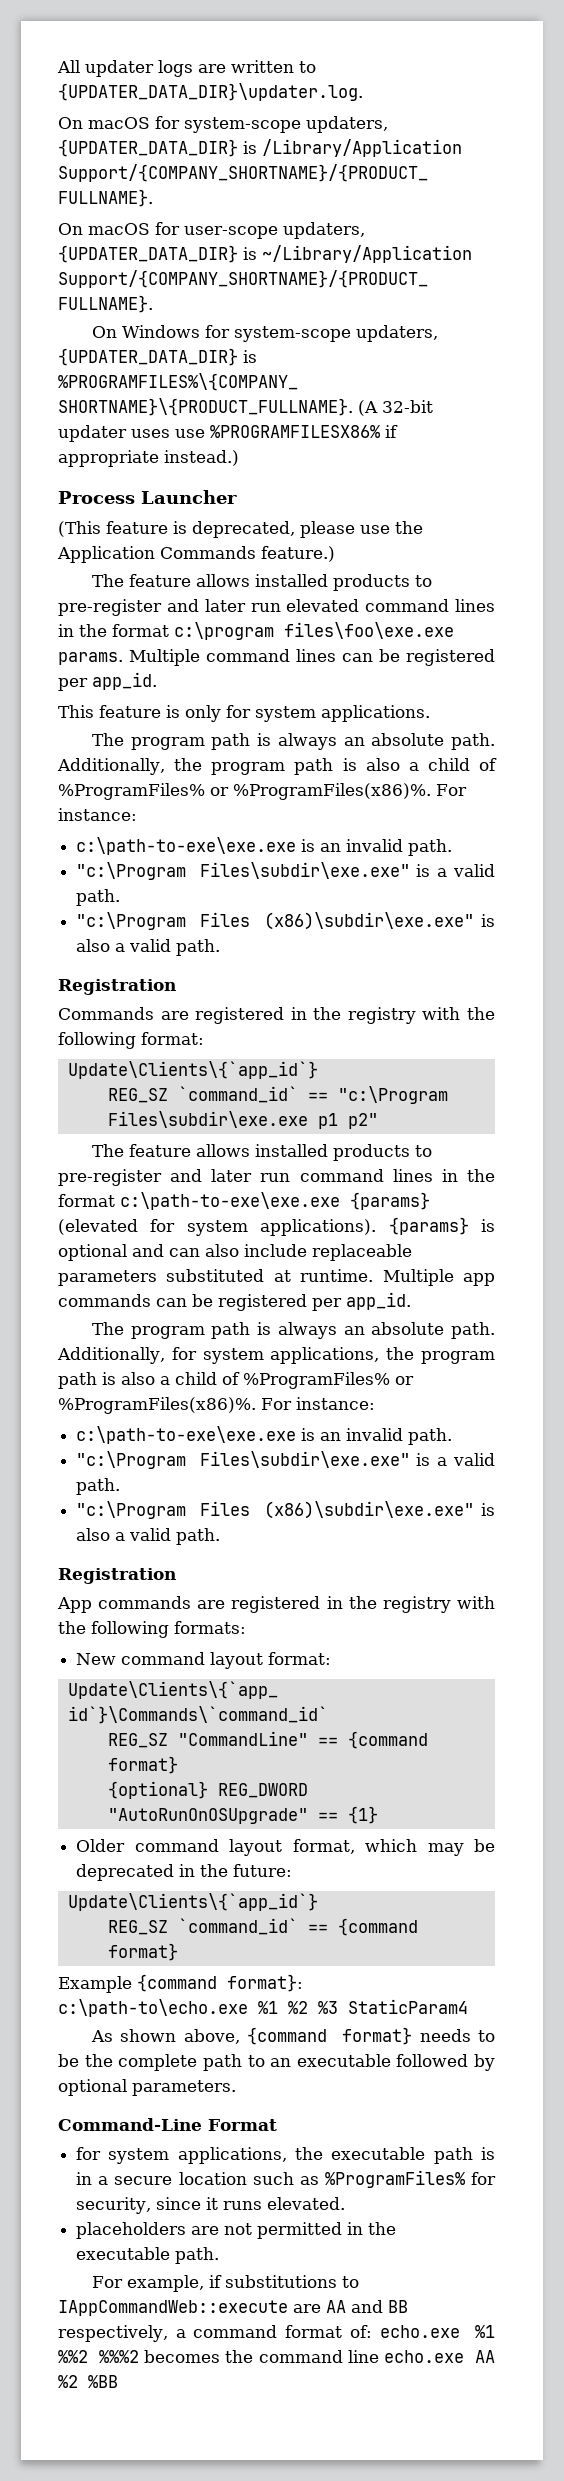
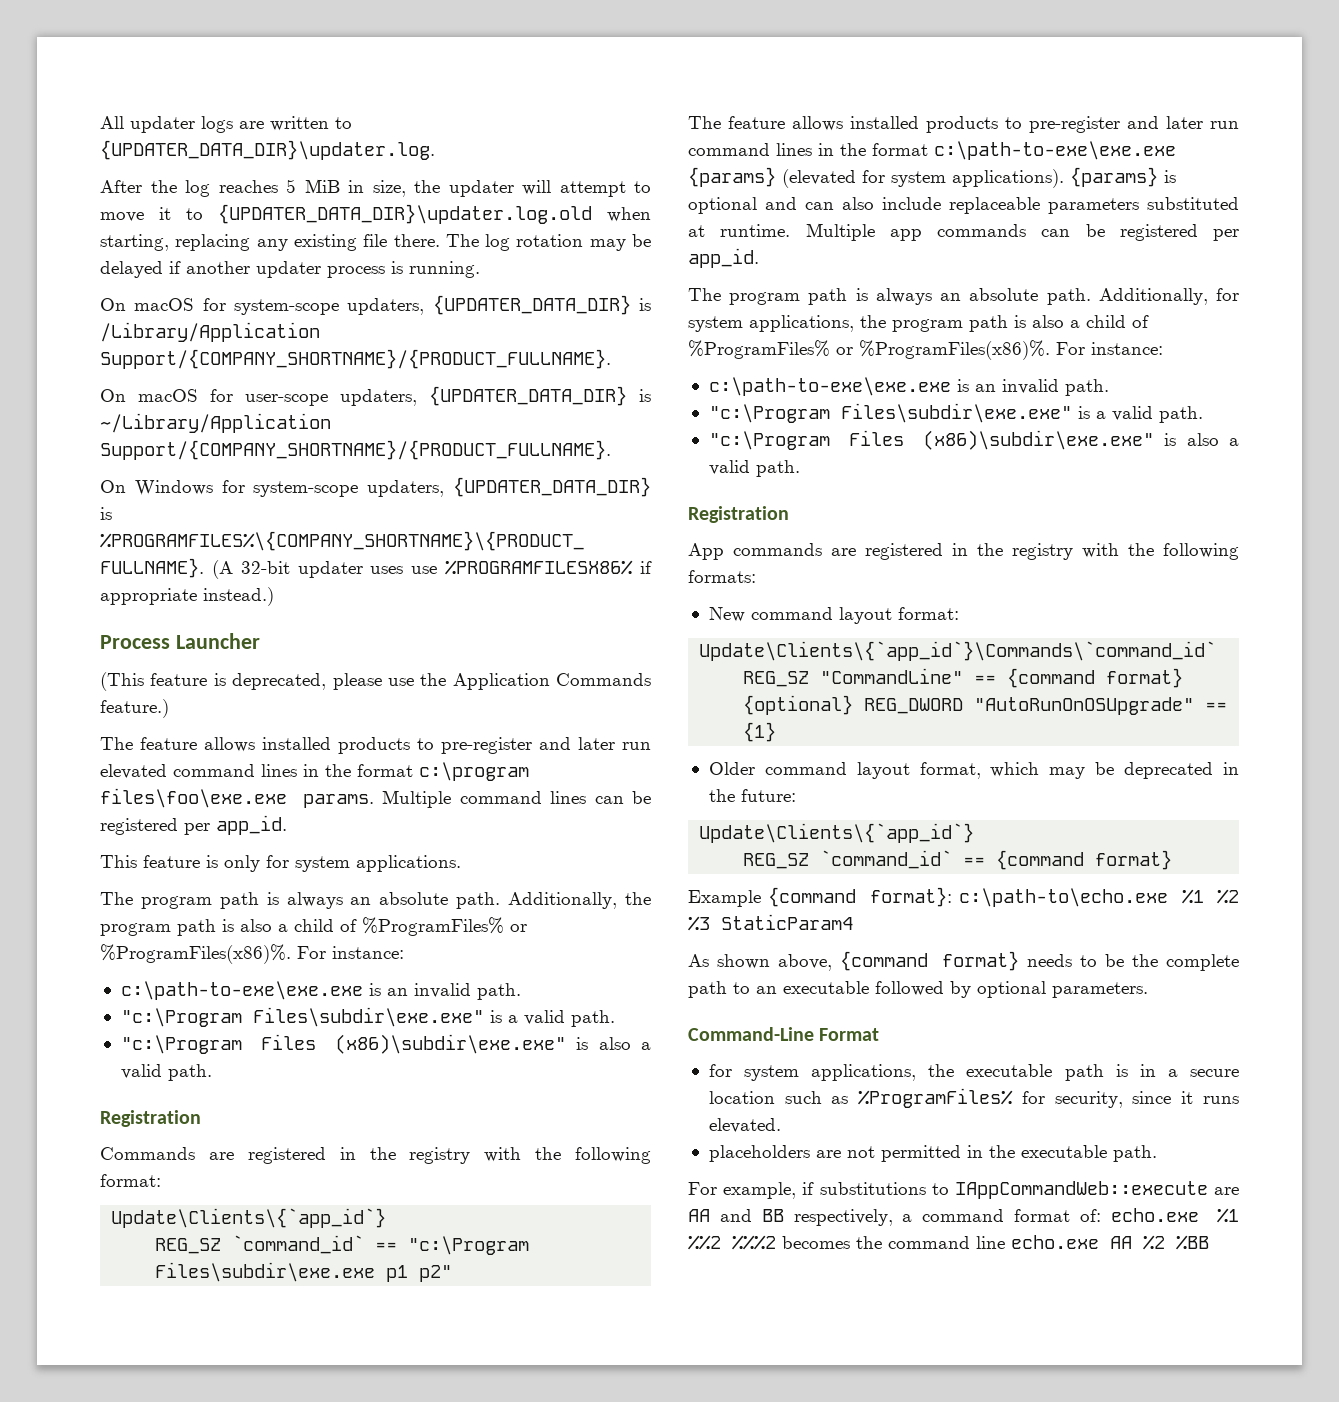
(363, 92) none -> [100,179,651,197] [100,204,651,224] [100,234,651,251] [100,261,480,278] // After the log reaches 5 MiB in size, the updater will attempt to move it to {UPDATER_DATA_DIR}\updater.log.old when starting, replacing any existing file there. The log rotation may be delayed if another updater process is running.

